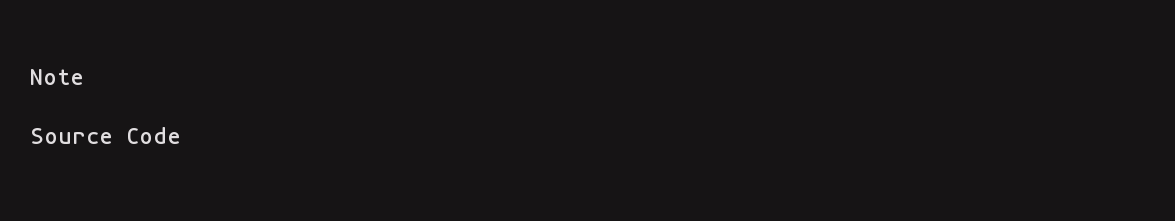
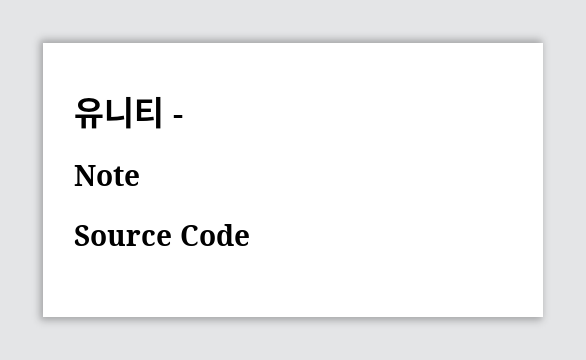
(30, 77) none -> [74,96,183,129] 유니티 - //

